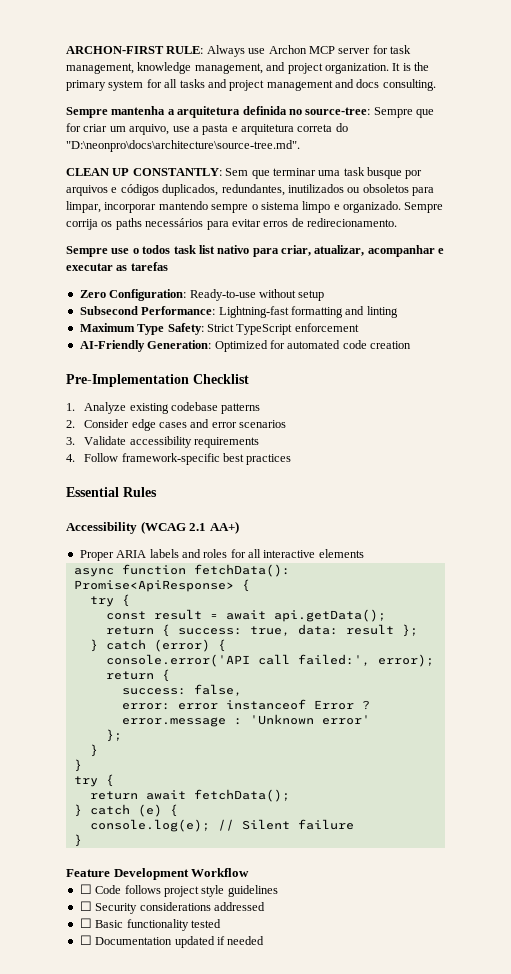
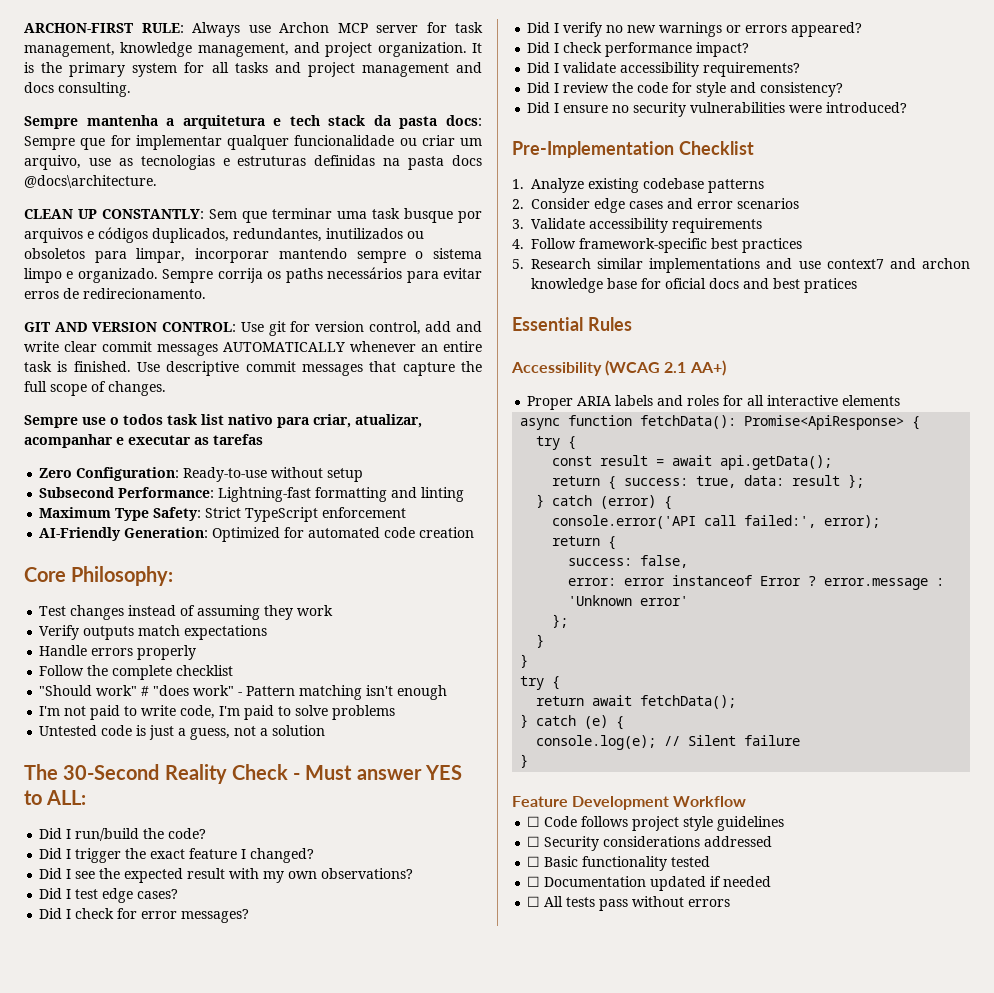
[242,106,434,118] [66,123,348,135] [66,140,300,152] definida no source-tree: Sempre que for criar um arquivo, use a pasta e arquitetura correta do "D:\neonpro\docs\architecture\source-tree.md". -> [273,115,482,129] [24,135,482,150] [24,155,483,170] [24,175,157,188] e tech stack da pasta docs: Sempre que for implementar qualquer funcionalidade ou criar um arquivo, use as tecnologias e estruturas definidas na pasta docs @docs\architecture.
(397, 222) none -> [24,321,482,336] [24,341,482,356] [24,361,482,376] [24,381,166,396] // GIT AND VERSION CONTROL: Use git for version control, add and write clear commit messages AUTOMATICALLY whenever an entire task is finished. Use descriptive commit messages that capture the full scope of changes.
(411, 345) none -> [24,566,174,586] [39,605,334,620] [39,625,268,640] [39,645,197,660] [39,665,234,680] [39,685,448,700] [39,705,396,720] [39,725,326,740] [24,764,462,784] [24,790,87,805] [39,828,207,841] [39,848,315,863] [39,868,414,883] [39,888,179,903] [39,908,250,923] [527,22,863,37] [527,42,750,57] [527,62,801,77] [527,82,844,97] [527,102,908,117] // Core Philosophy: // Test changes instead of assuming they work // Verify outputs match expectations // Handle errors properly // Follow the complete checklist // "Should work" # "does work" - Pattern matching isn't enough // I'm not paid to write code, I'm paid to solve problems // Untested code is just a guess, not a solution // The 30-Second Reality Check - Must answer YES to ALL: // Did I run/build the code? // Did I trigger the exact feature I changed? // Did I see the expected result with my own observations? // Did I test edge cases? // Did I check for error messages? // Did I verify no new warnings or errors appeared? // Did I check performance impact? // Did I validate accessibility requirements? // Did I review the code for style and consistency? // Did I ensure no security vulnerabilities were introduced?
(292, 459) none -> [512,258,971,273] [531,278,857,293] // 5. Research similar implementations and use context7 and archon knowledge base for oficial docs and best pratices
(265, 940) none -> [527,896,731,911] // ☐ All tests pass without errors

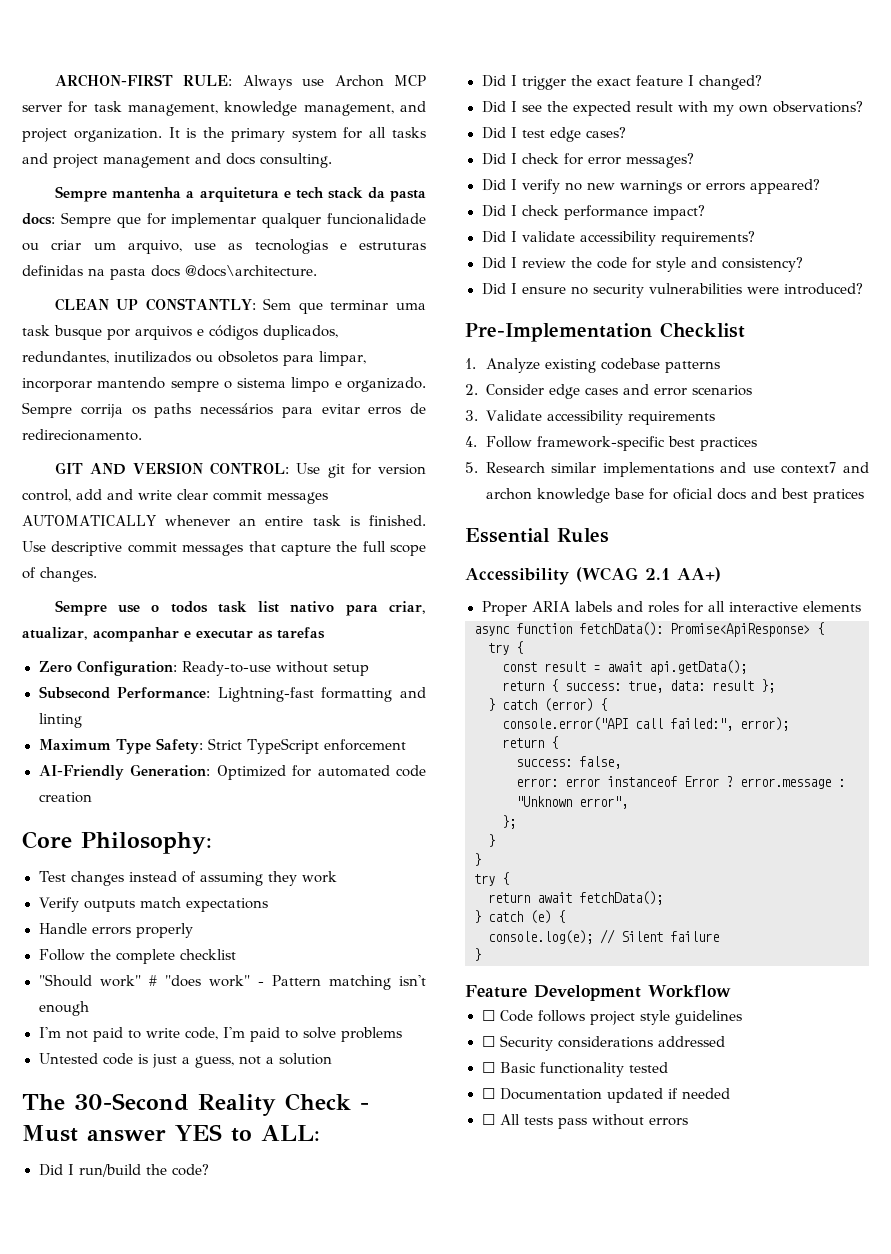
[552,515,817,529] console.error('API call failed:', -> [502,717,733,731] console.error("API call failed:",
[568,595,689,606] 'Unknown error' -> [516,796,628,809] "Unknown error",

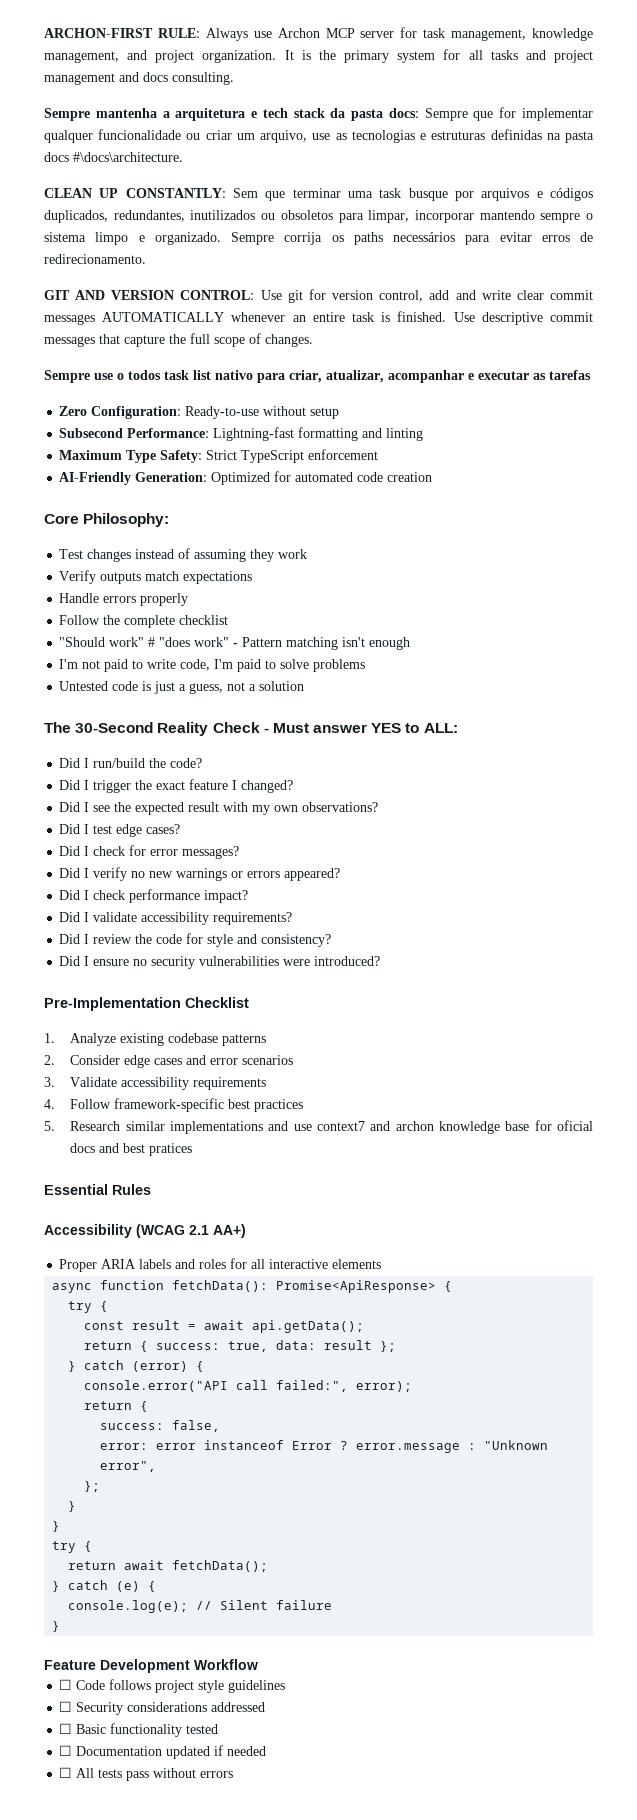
[185,265,317,277] @docs\architecture. -> [73,152,183,162] #\docs\architecture.

